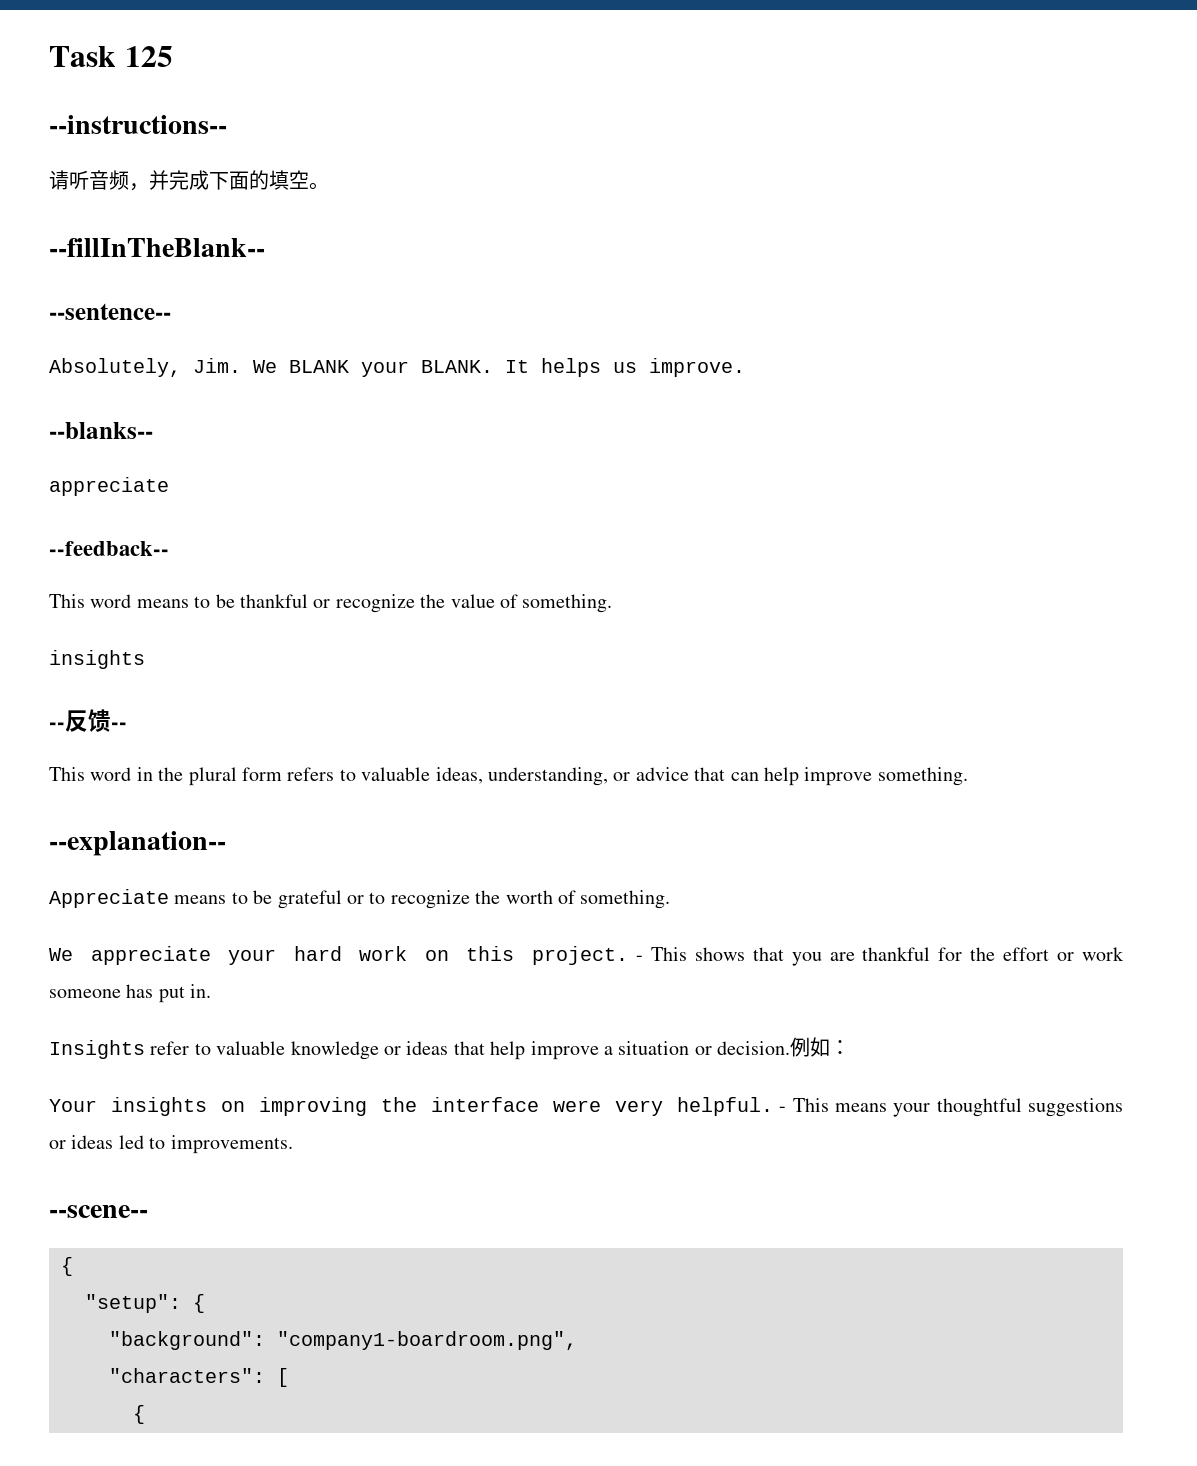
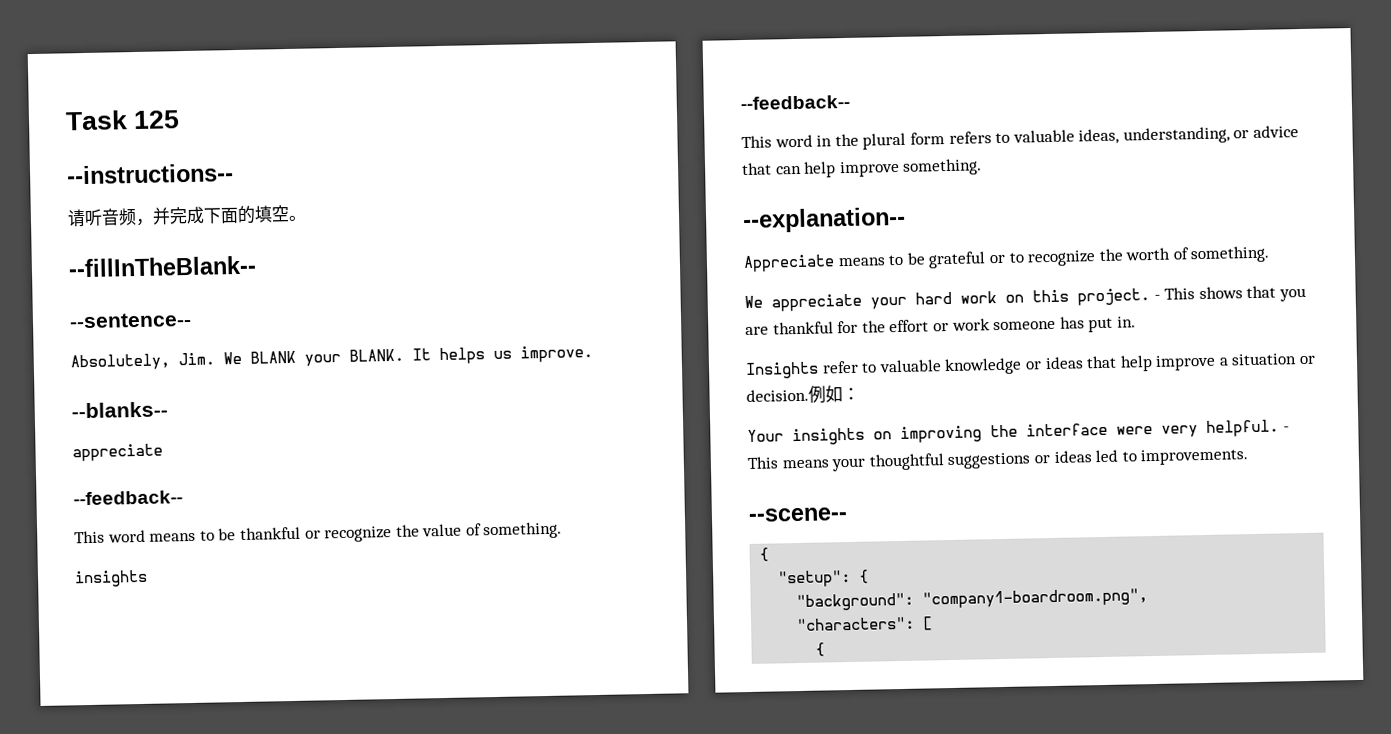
[49,709,127,732] --反馈-- -> [740,94,850,111] --feedback--

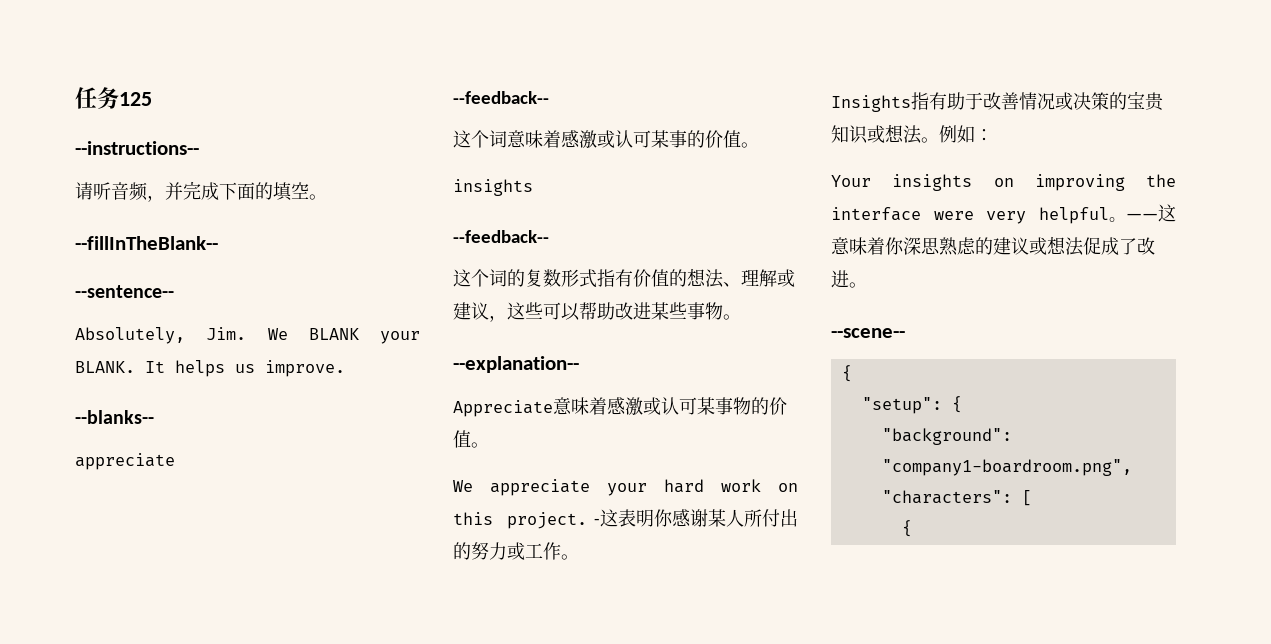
[65,110,128,131] Task -> [75,87,119,109] 任务
[74,521,563,544] [74,569,148,588] [740,94,850,111] [741,125,1300,150] [741,158,983,178] [742,206,906,234] [743,245,1271,273] This word means to be thankful or recognize the value of something. // insights // --feedback-- // This word in the plural form refers to valuable ideas, understanding, or advice that can help improve something. // --explanation-- // Appreciate means to be grateful or to recognize the worth of something. -> [453,130,759,149] [453,179,533,196] [453,230,549,243] [453,268,795,288] [453,302,741,322] [453,356,579,373] [453,397,787,417] [453,430,489,448] 这个词意味着感激或认可某事的价值。 // insights // --feedback-- // 这个词的复数形式指有价值的想法、理解或建议，这些可以帮助改进某些事物。 // --explanation-- // Appreciate意味着感激或认可某事物的价值。
[1164,285,1306,302] [745,316,1136,336] [745,353,1317,380] [746,388,809,402] This shows that you are thankful for the effort or work someone has put in. // Insights refer to valuable knowledge or ideas that help improve a situation or decision. -> [600,509,798,527] [453,542,579,560] [831,91,1164,112] [831,124,939,144] 这表明你感谢某人所付出的努力或工作。 // Insights指有助于改善情况或决策的宝贵知识或想法。
[1206,419,1290,437] [747,448,1250,472] helpful. - This means your thoughtful suggestions or ideas led to improvements. -> [1039,204,1176,224] [831,236,1155,256] [831,270,867,288] helpful。——这意味着你深思熟虑的建议或想法促成了改进。

